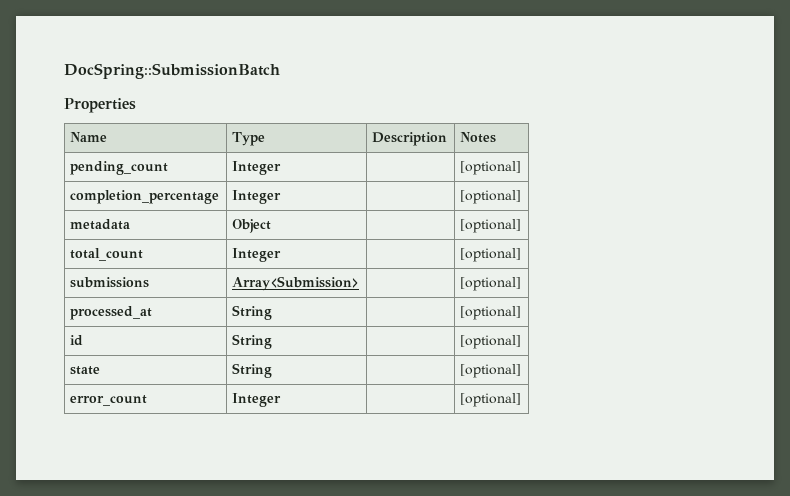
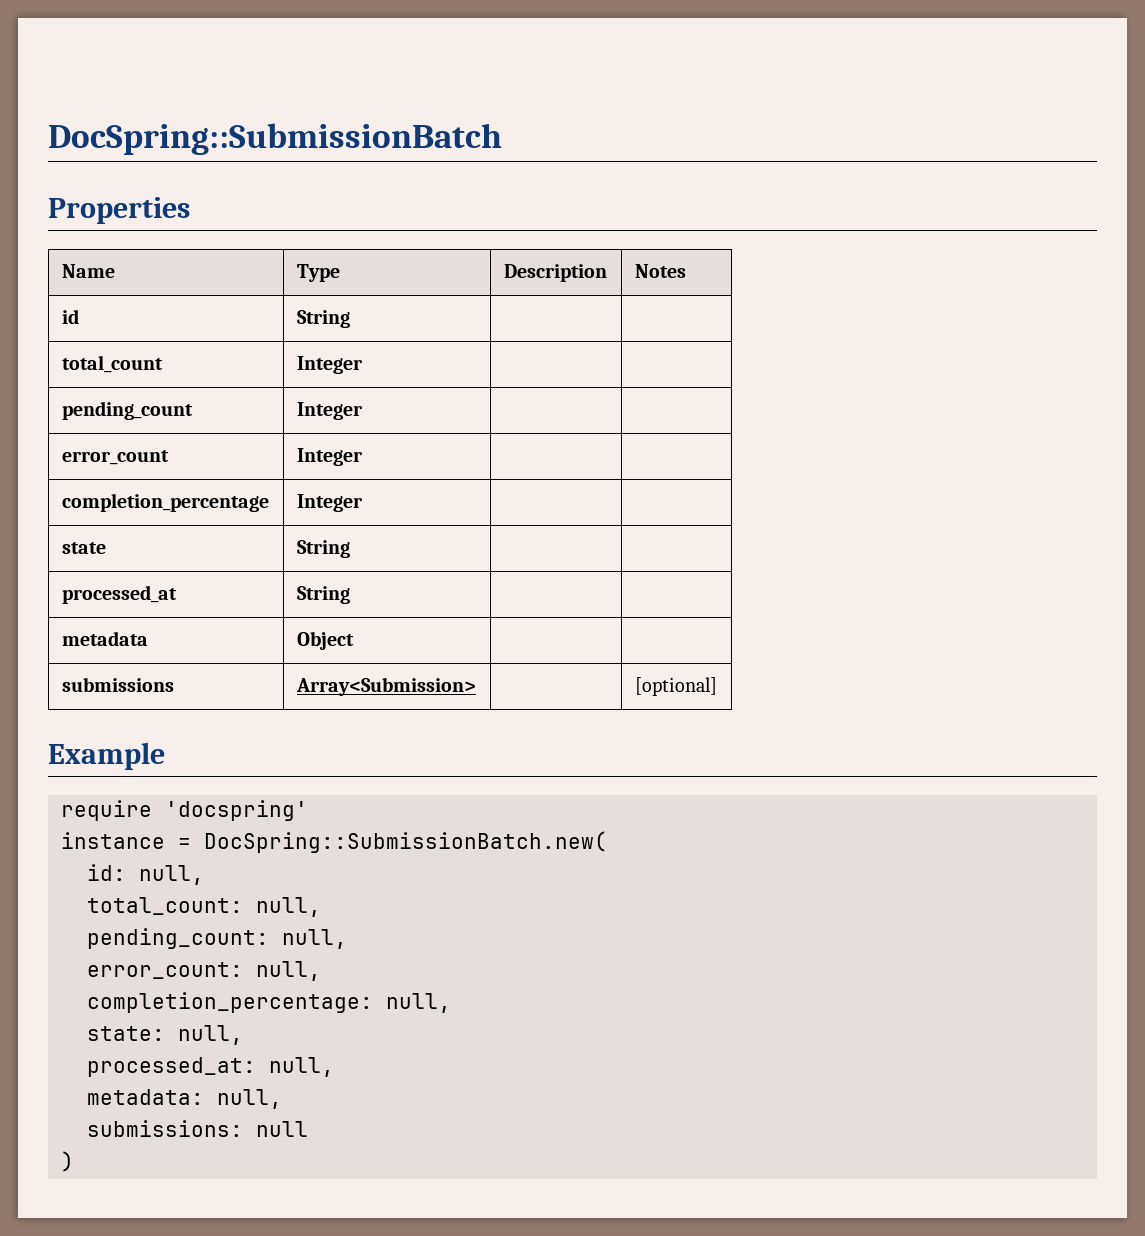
(497, 137) none -> [61,309,79,324] [296,310,350,328] [61,355,163,373] [296,356,363,374] // id | String | | // total_count | Integer | |
[460,161,522,175] [optional] -> [61,450,169,465] [296,448,363,466] // error_count | Integer | |
[460,190,522,204] [70,219,131,230] [232,219,272,233] [460,219,522,233] [70,248,144,261] [232,248,282,262] [460,248,522,262] [70,277,150,288] [232,276,360,291] [460,277,522,291] [70,306,153,320] [232,305,273,320] [460,306,522,320] [70,335,84,346] [232,334,273,349] [460,335,522,349] [70,366,101,375] [232,363,273,378] [460,364,522,378] [70,395,148,406] [232,393,282,407] [460,393,522,407] [optional] // metadata | Object | | [optional] // total_count | Integer | | [optional] // submissions | Array<Submission> | | [optional] // processed_at | String | | [optional] // id | String | | [optional] // state | String | | [optional] // error_count | Integer | | [optional] -> [61,542,106,554] [296,540,350,558] [61,585,177,604] [296,586,350,604] [61,631,148,646] [296,631,354,650] [61,677,174,692] [295,677,476,696] [634,677,717,696] [48,742,165,770] [61,800,309,821] [61,831,608,853] [87,864,205,885] [87,897,322,917] [87,928,348,949] [87,961,322,981] [87,992,452,1013] [87,1025,244,1045] [87,1057,335,1077] [87,1089,283,1109] [87,1120,309,1137] [61,1151,75,1172] // state | String | | // processed_at | String | | // metadata | Object | | // submissions | Array<Submission> | | [optional] // Example // require 'docspring' // instance = DocSpring::SubmissionBatch.new( // id: null, // total_count: null, // pending_count: null, // error_count: null, // completion_percentage: null, // state: null, // processed_at: null, // metadata: null, // submissions: null // )

